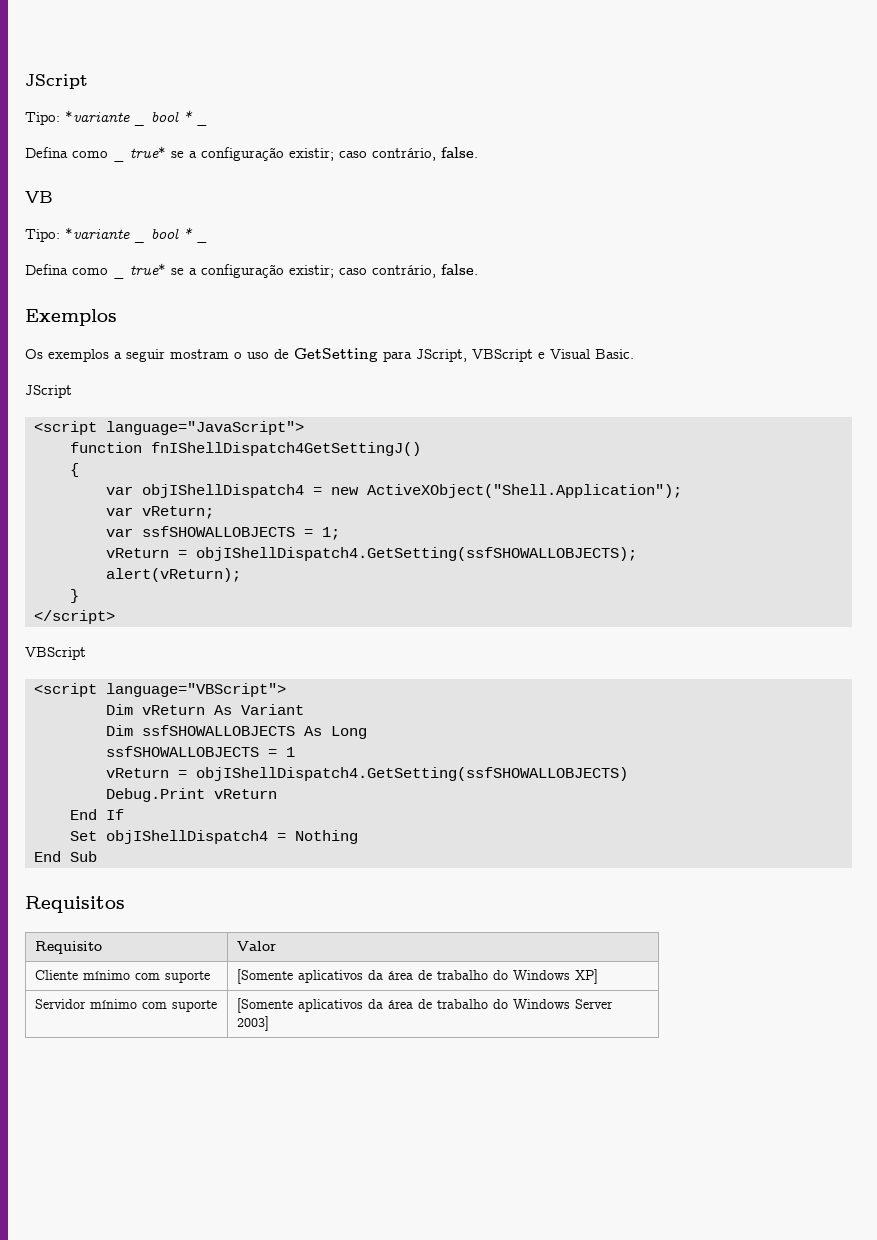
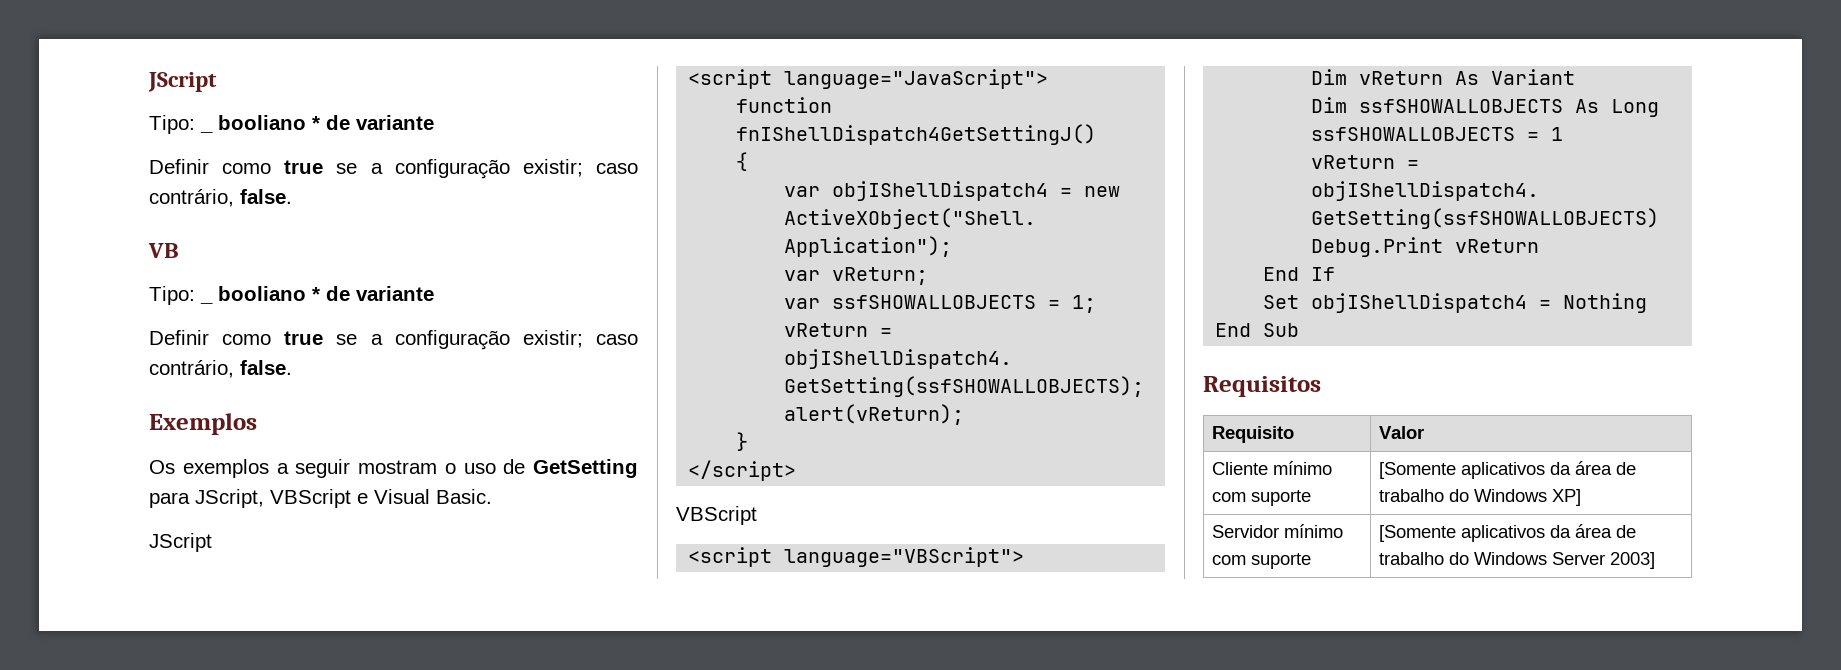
[65,110,130,122] [134,122,146,126] [151,110,193,122] [196,122,208,126] [25,147,108,158] [113,158,125,162] [130,146,166,158] *variante _ bool * _ // Defina como _ true* -> [200,130,213,133] [218,115,434,130] [149,159,324,174] _ booliano * de variante // Definir como true
[65,227,130,239] [134,239,146,243] [151,227,193,239] [196,239,208,243] [25,264,108,275] [113,275,125,279] [130,263,166,275] *variante _ bool * _ // Defina como _ true* -> [200,301,213,304] [218,286,434,301] [149,330,324,345] _ booliano * de variante // Definir como true

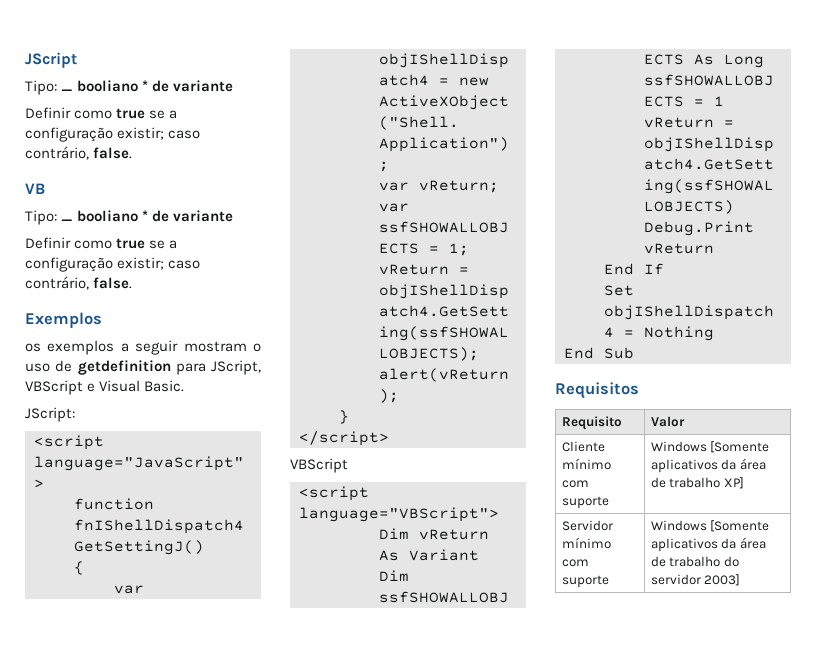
[149,460,175,474] Os -> [25,343,41,352] os
[533,459,638,478] GetSetting -> [77,360,171,375] getdefinition
[149,533,212,552] JScript -> [25,407,75,422] JScript:
[1379,461,1637,479] [1379,489,1582,506] [1212,524,1344,538] [1212,553,1312,569] [1379,524,1637,542] [1379,552,1606,565] [Somente aplicativos da área de trabalho do Windows XP] // Servidor mínimo com suporte | [Somente aplicativos da área de trabalho do Windows Server -> [650,441,770,453] [650,458,766,473] [650,477,744,489] [561,520,613,531] [561,537,611,549] [561,559,589,567] [561,575,609,588] [650,520,770,532] [650,537,766,552] [650,556,739,567] [650,574,701,585] Windows [Somente aplicativos da área de trabalho XP] // Servidor mínimo com suporte | Windows [Somente aplicativos da área de trabalho do servidor

